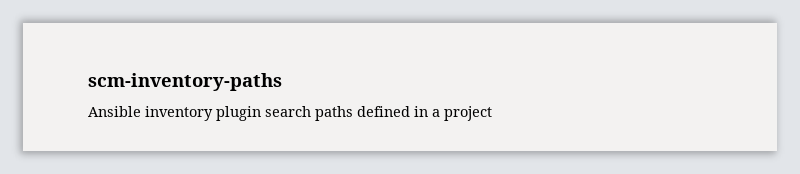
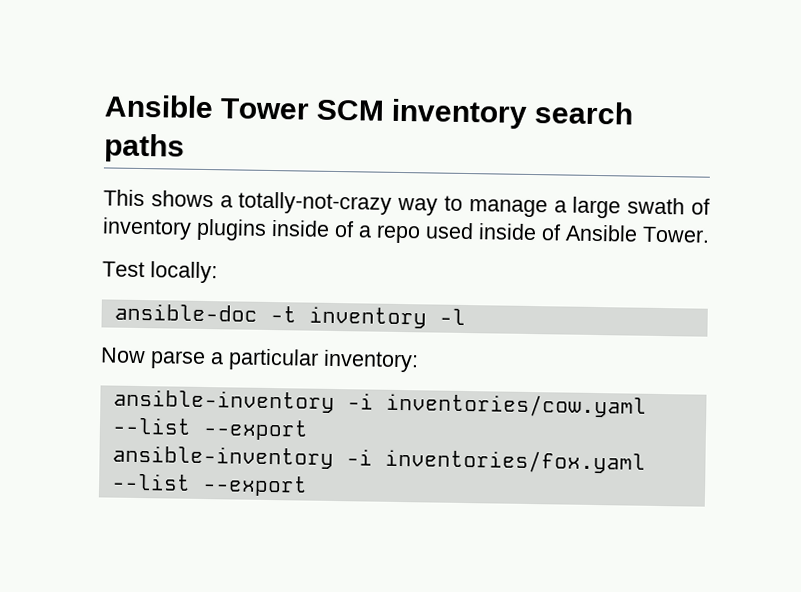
[88,73,282,91] [88,106,492,121] scm-inventory-paths // Ansible inventory plugin search paths defined in a project -> [104,94,634,129] [104,133,185,163] [103,189,710,219] [102,217,710,244] [102,261,218,284] [113,303,466,329] [100,347,419,373] [112,389,647,418] [111,417,309,441] [111,445,646,474] [110,473,308,497] Ansible Tower SCM inventory search paths // This shows a totally-not-crazy way to manage a large swath of inventory plugins inside of a repo used inside of Ansible Tower. // Test locally: // ansible-doc -t inventory -l // Now parse a particular inventory: // ansible-inventory -i inventories/cow.yaml --list --export // ansible-inventory -i inventories/fox.yaml --list --export

